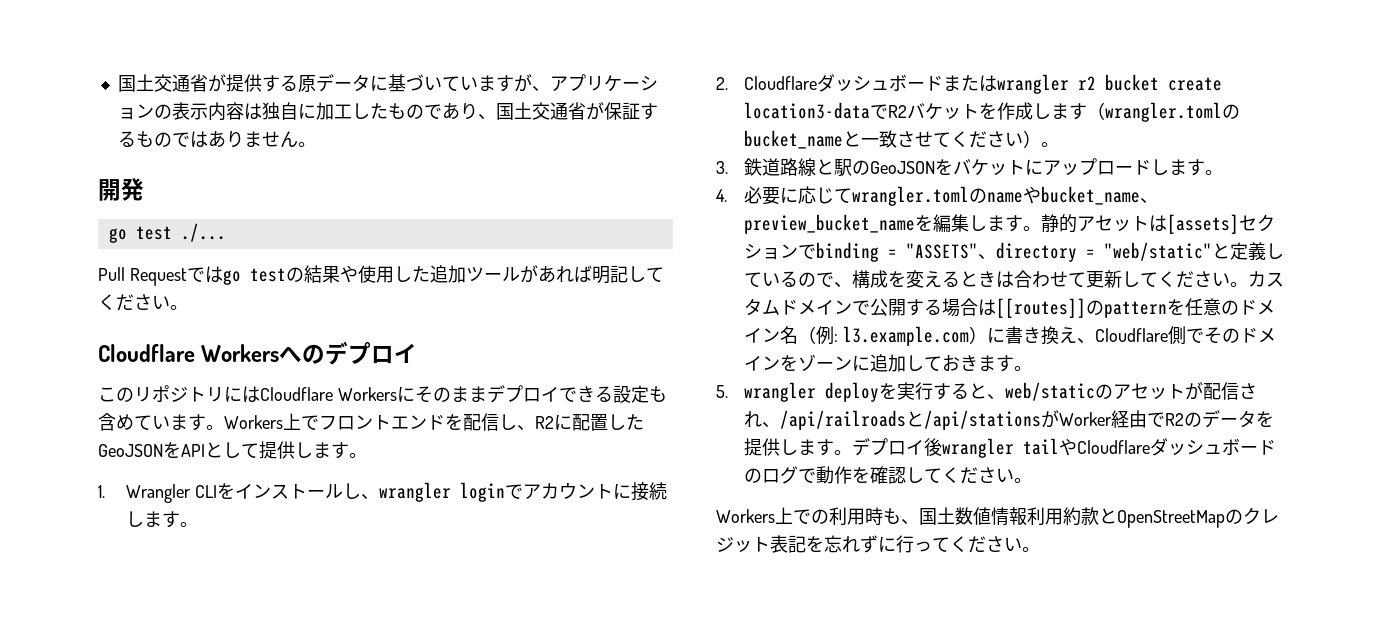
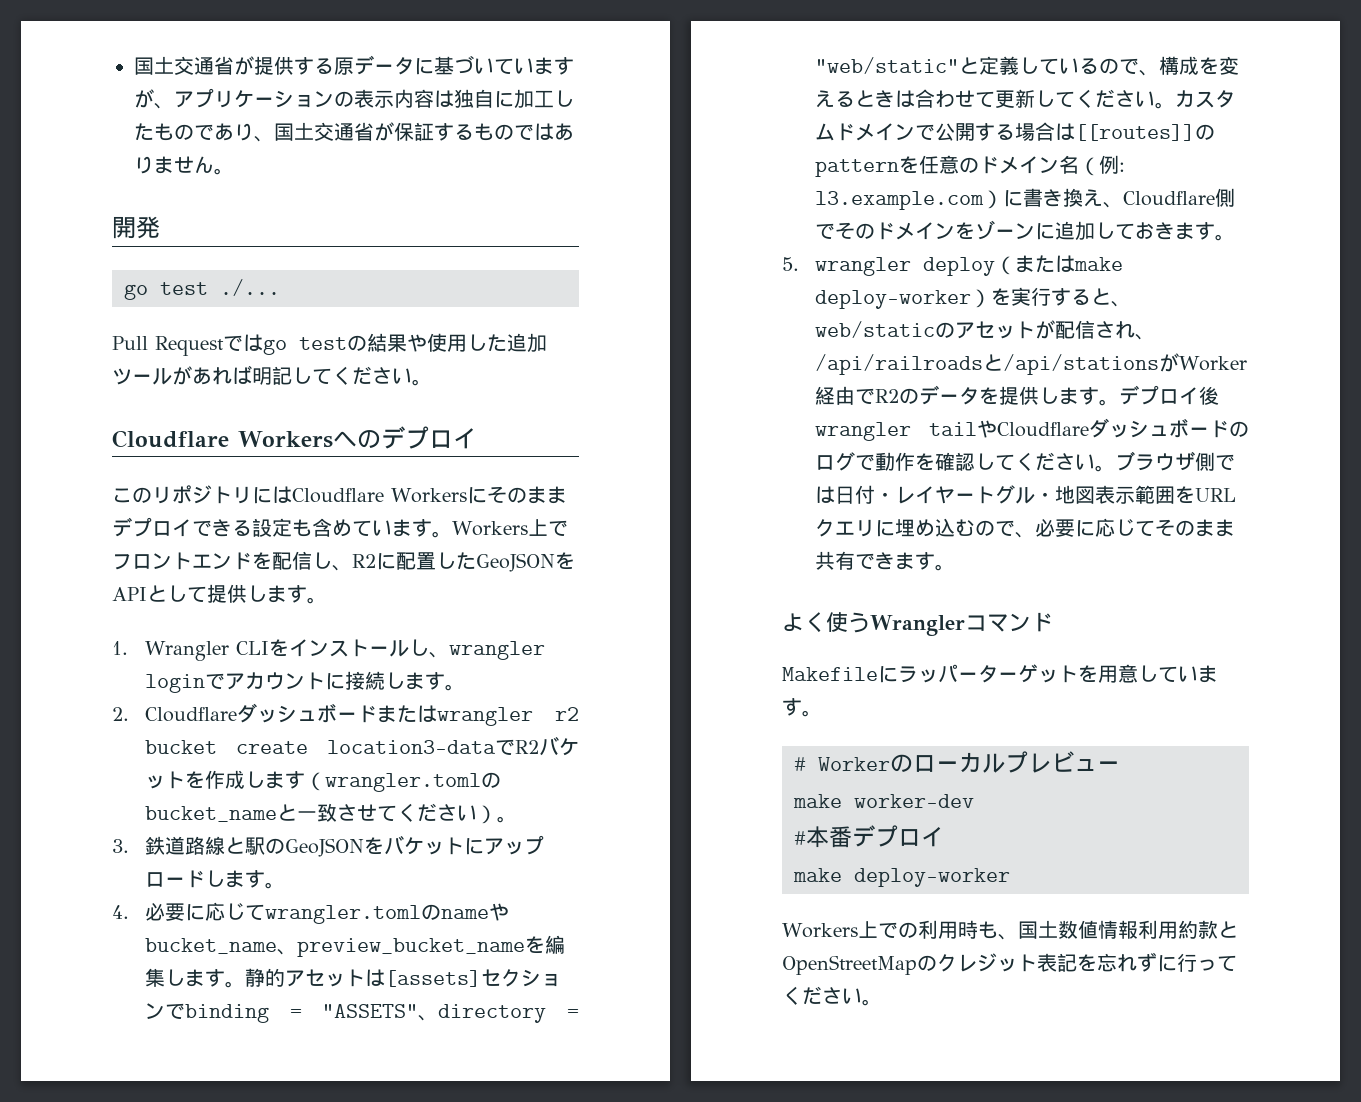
(879, 392) none -> [994,255,1123,275] [814,289,991,309] （またはmake deploy-worker）
(1032, 480) none -> [1114,451,1235,471] [814,485,1236,504] [814,518,1235,538] [814,551,955,571] [782,612,1053,636] [782,664,1218,683] [782,698,822,717] [794,751,1120,773] [793,794,974,808] [794,825,944,848] [793,868,1010,887] ブラウザ側では日付・レイヤートグル・地図表示範囲をURLクエリに埋め込むので、必要に応じてそのまま共有できます。 // よく使うWranglerコマンド // Makefileにラッパーターゲットを用意しています。 // # Workerのローカルプレビュー // make worker-dev // #本番デプロイ // make deploy-worker

